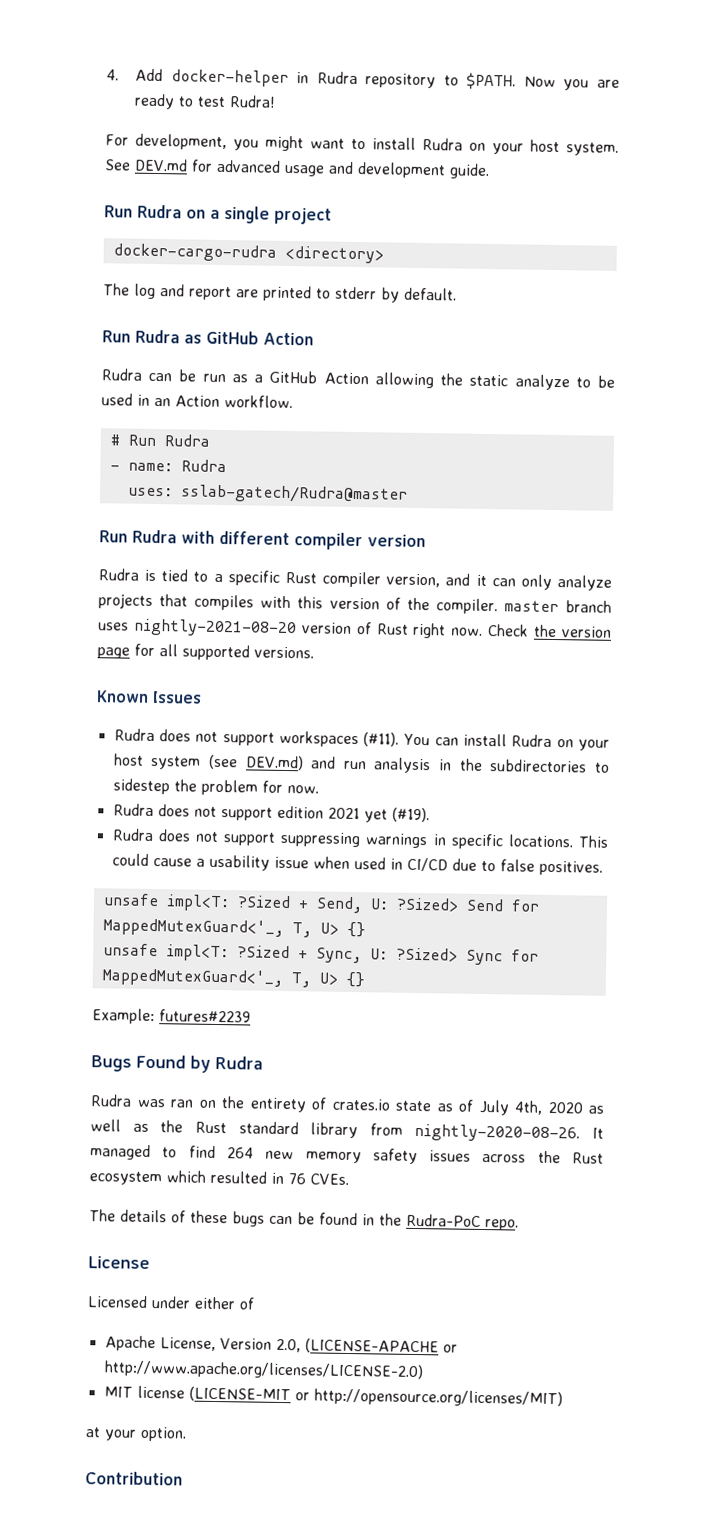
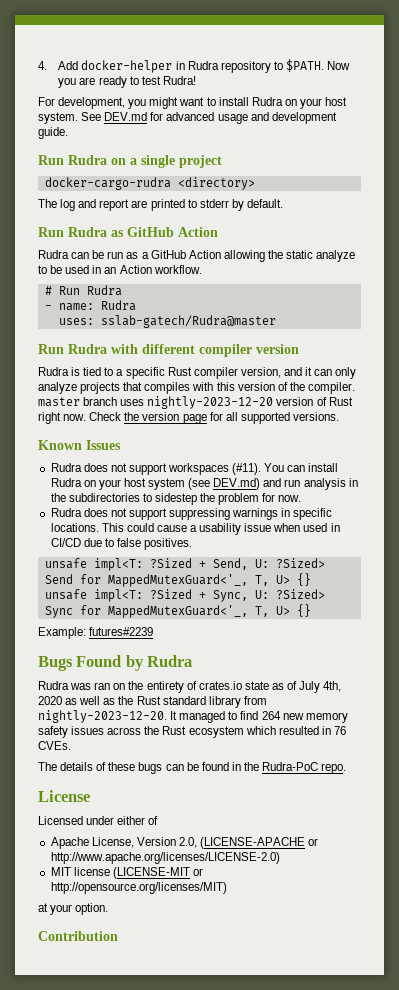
[132,618,297,638] nightly-2021-08-20 -> [147,396,274,409] nightly-2023-12-20
[112,803,430,823] // Rudra does not support edition 2021 yet (#19). -> (302, 498) none
[414,1123,581,1143] nightly-2020-08-26. -> [38,710,167,723] nightly-2023-12-20.

